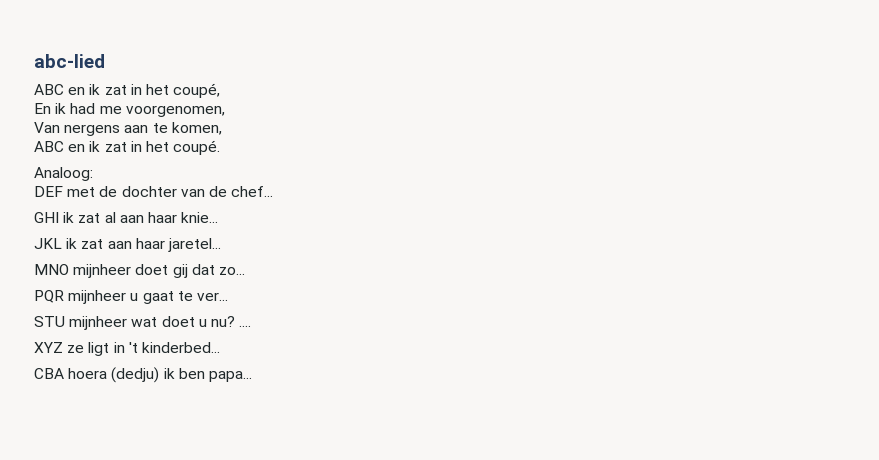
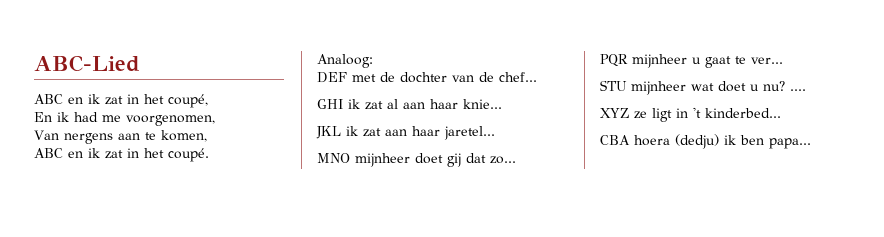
[34,54,105,68] abc-lied -> [34,55,140,72] ABC-Lied

